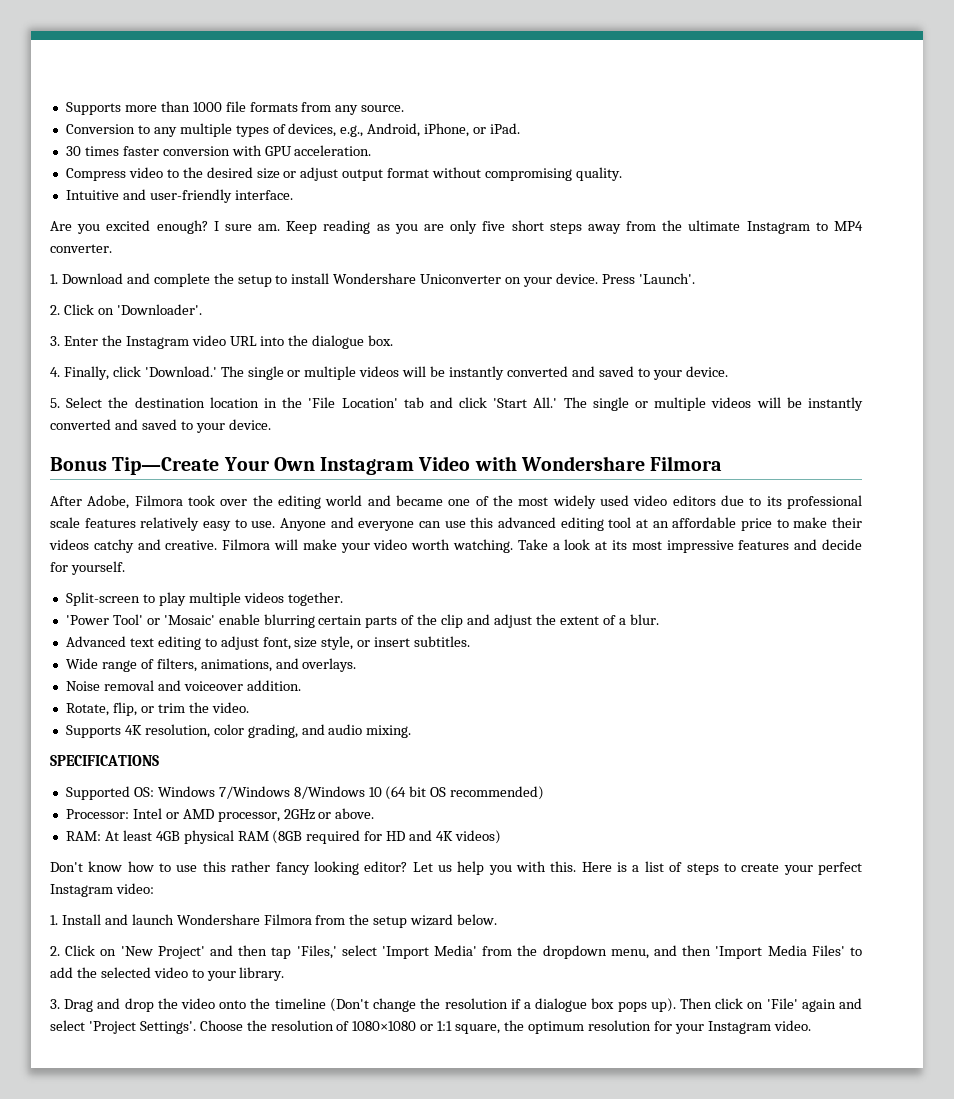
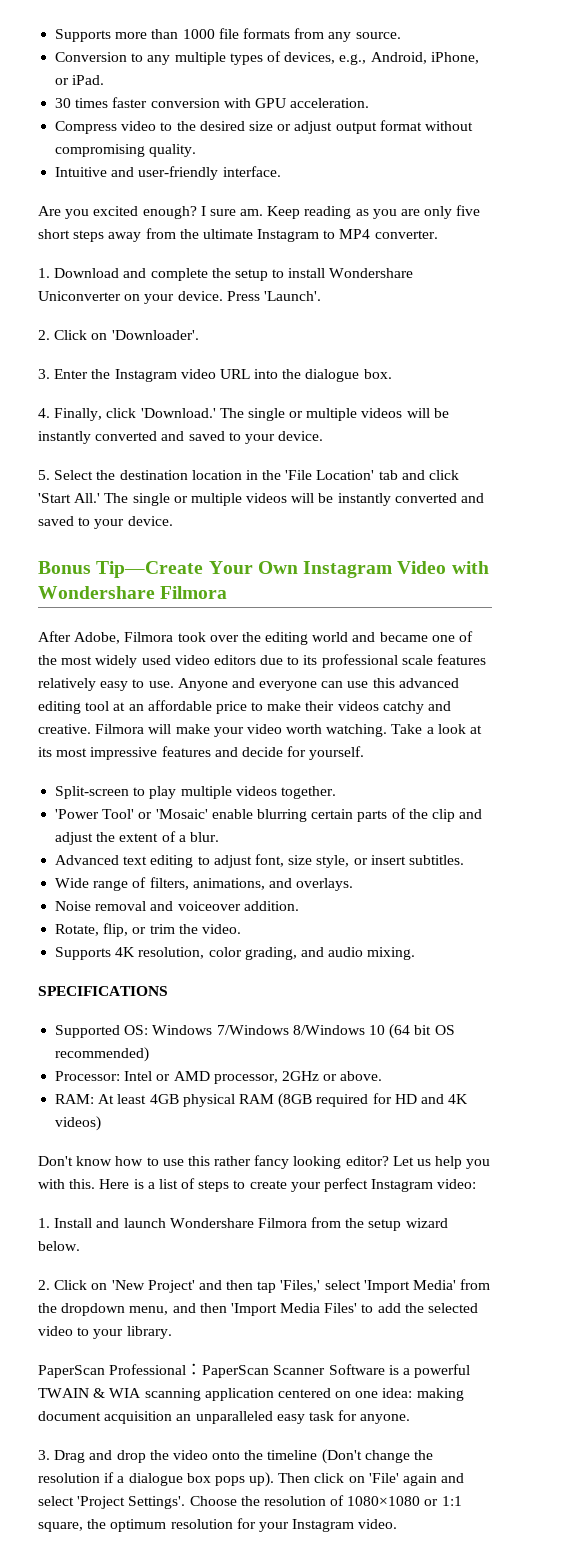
(285, 974) none -> [38,1363,471,1378] [38,1388,464,1401] [38,1410,411,1424] // PaperScan Professional：PaperScan Scanner Software is a powerful TWAIN & WIA scanning application centered on one idea: making document acquisition an unparalleled easy task for anyone.

